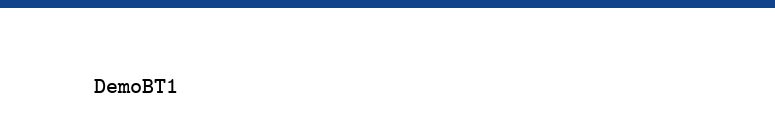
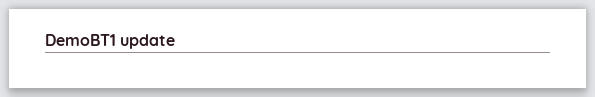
(178, 86) none -> [120,34,176,49] update

